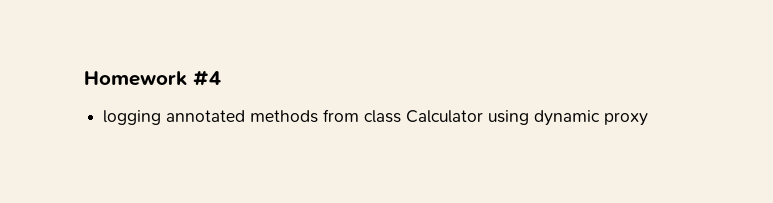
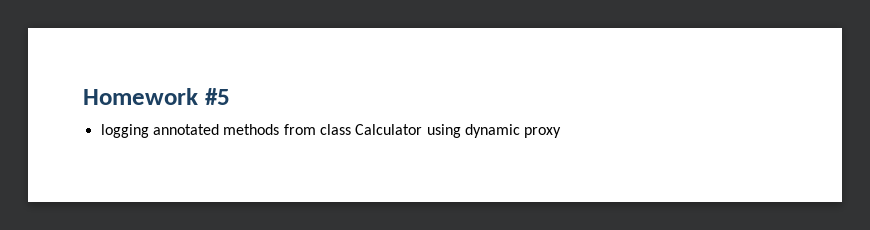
[193,70,221,86] #4 -> [204,88,230,105] #5

